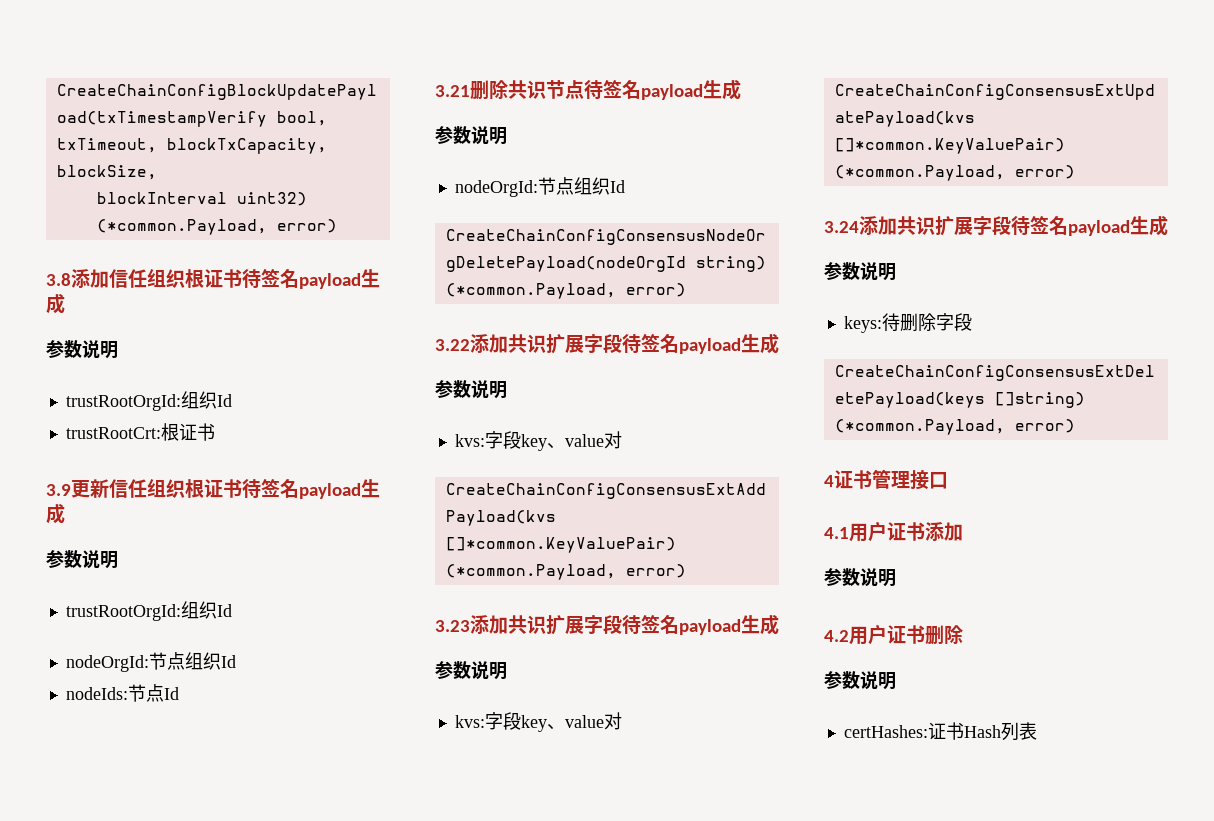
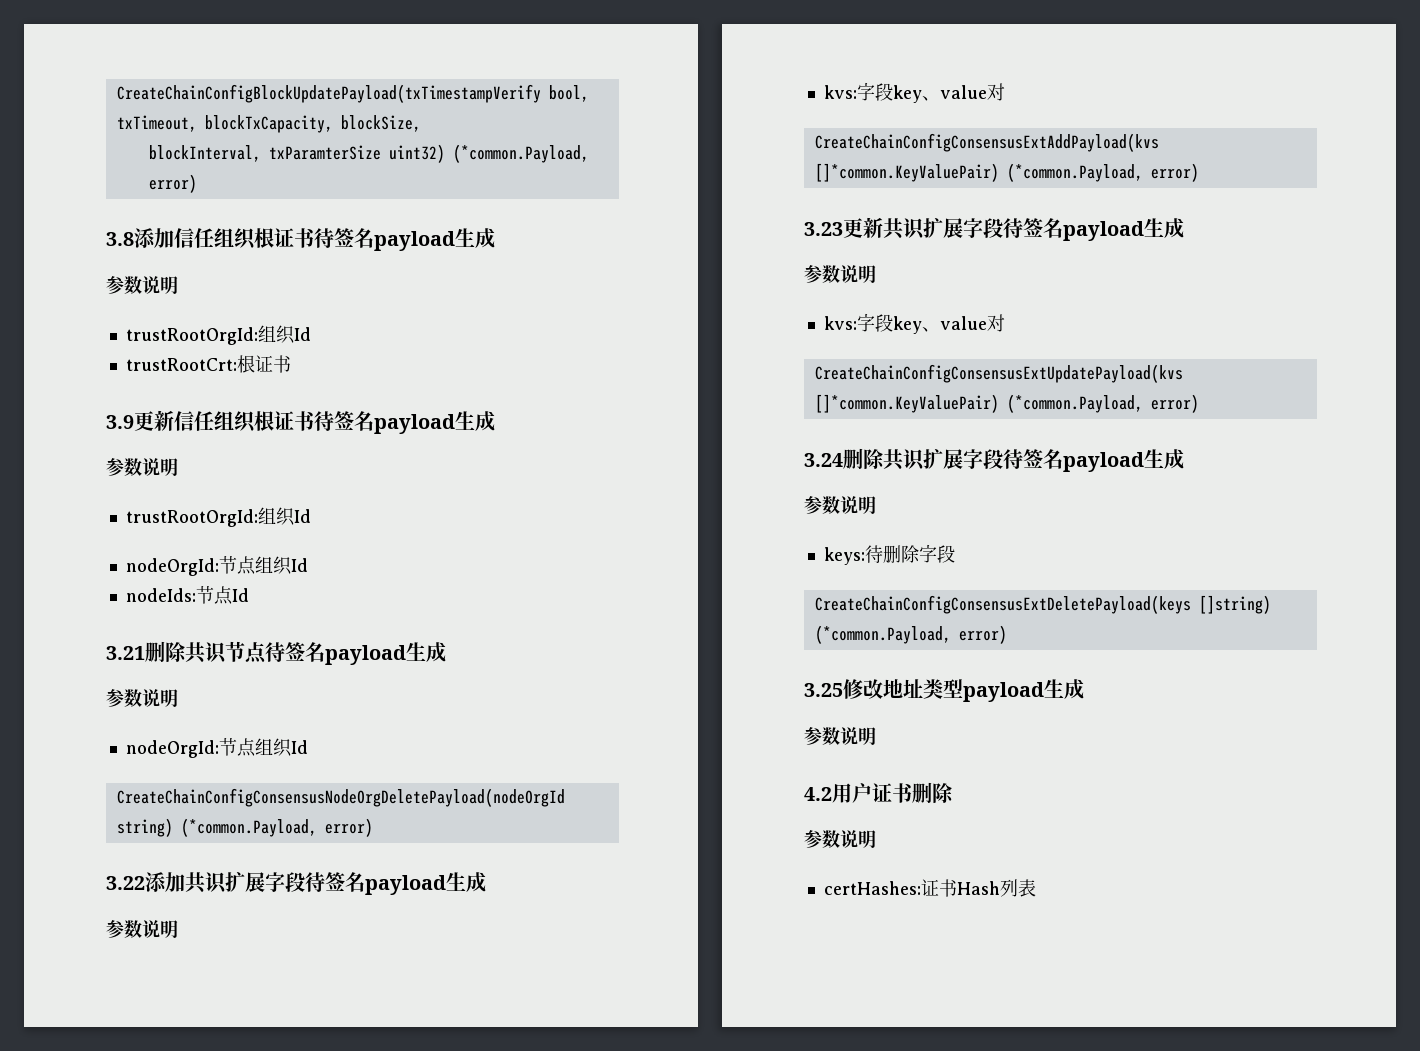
[96,192,227,204] blockInterval -> [148,145,381,162] blockInterval, txParamterSize
[470,615,508,634] 添加 -> [843,217,883,238] 更新
[859,216,897,235] 添加 -> [843,448,885,470] 删除
[824,469,948,490] [824,521,963,542] 4证书管理接口 // 4.1用户证书添加 -> [804,679,1084,702] 3.25修改地址类型payload生成

